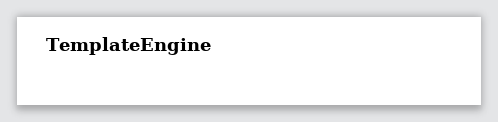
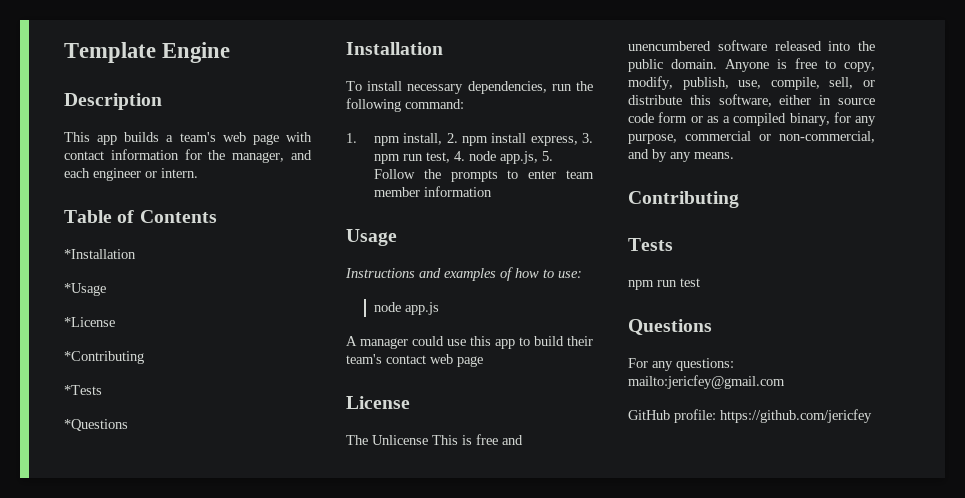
[46,37,211,55] TemplateEngine -> [64,42,231,63] [64,93,162,110] [64,132,312,145] [64,149,312,163] [64,168,198,181] [64,210,217,223] [64,249,136,259] [64,283,106,296] [64,317,115,327] [64,351,144,364] [64,385,102,395] [64,419,128,431] [346,42,443,55] [346,81,593,94] [346,98,464,112] [346,133,593,146] [374,151,554,164] [374,169,594,182] [374,186,493,197] [346,229,397,246] [345,267,582,281] [374,302,440,315] [346,336,593,349] [346,354,483,367] [346,396,410,409] [346,434,523,445] [628,40,875,51] [628,58,875,72] [628,76,875,90] [628,94,875,107] [628,112,876,126] [628,131,875,144] [628,149,734,162] [628,191,739,208] [628,238,673,251] [628,278,700,290] [628,319,712,335] [628,358,734,371] [628,375,785,389] [628,409,872,423] Template Engine // Description // This app builds a team's web page with contact information for the manager, and each engineer or intern. // Table of Contents // *Installation // *Usage // *License // *Contributing // *Tests // *Questions // Installation // To install necessary dependencies, run the following command: // 1. npm install, 2. npm install express, 3. npm run test, 4. node app.js, 5. Follow the prompts to enter team member information // Usage // Instructions and examples of how to use: // node app.js // A manager could use this app to build their team's contact web page // License // The Unlicense This is free and unencumbered software released into the public domain. Anyone is free to copy, modify, publish, use, compile, sell, or distribute this software, either in source code form or as a compiled binary, for any purpose, commercial or non-commercial, and by any means. // Contributing // Tests // npm run test // Questions // For any questions: mailto:jericfey@gmail.com // GitHub profile: https://github.com/jericfey

